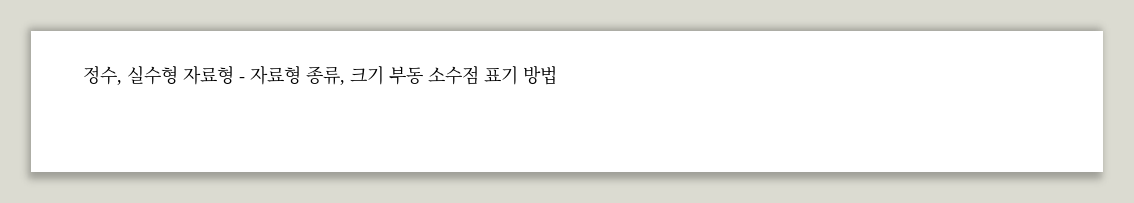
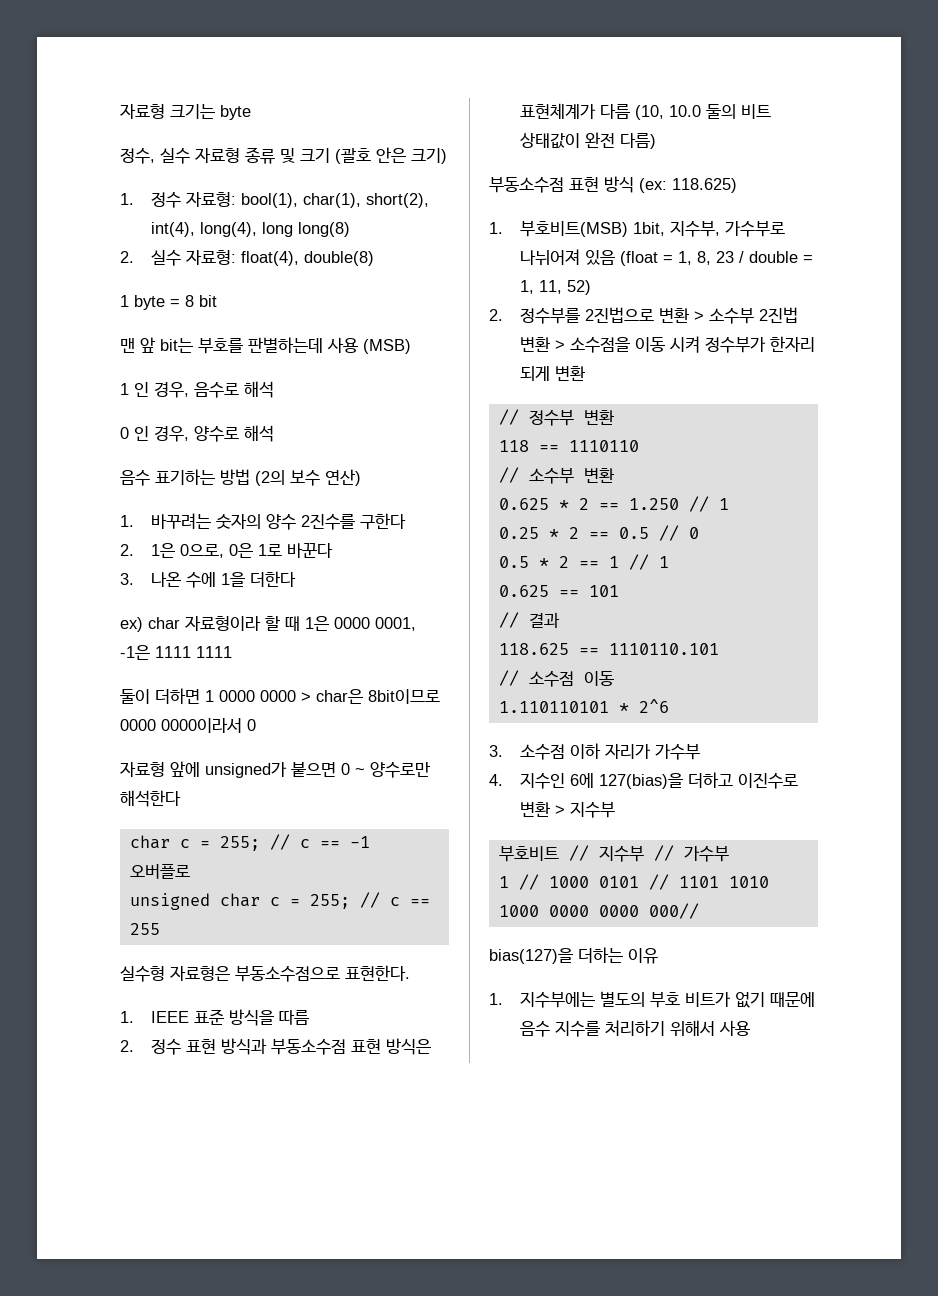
[83,65,557,85] 정수, 실수형 자료형 - 자료형 종류, 크기 부동 소수점 표기 방법 -> [120,104,251,120] [120,147,447,164] [120,192,429,208] [150,222,350,237] [120,250,374,266] [120,295,217,310] [120,337,411,354] [120,381,274,398] [120,425,274,442] [120,469,361,486] [120,513,406,530] [120,543,333,558] [120,571,296,588] [120,615,416,632] [120,645,232,660] [120,688,440,704] [120,718,256,733] [120,761,430,778] [120,790,181,807] [129,834,370,851] [129,864,190,879] [129,892,430,910] [129,923,160,935] [120,965,410,982] [120,1009,309,1026] [120,1038,431,1055] [519,103,771,120] [519,132,656,149] [489,176,737,193] [489,221,785,237] [519,249,813,266] [519,280,591,295] [489,307,798,324] [519,336,815,353] [519,366,585,381] [498,409,614,426] [498,440,639,452] [498,467,614,484] [498,496,729,512] [498,525,699,541] [498,554,669,570] [498,585,619,597] [498,612,560,628] [498,643,719,655] [498,670,614,687] [498,699,669,713] [489,743,700,760] [489,772,798,789] [519,802,615,818] [498,845,729,862] [498,874,769,890] [498,903,699,919] [489,947,658,964] [489,991,815,1008] [519,1020,750,1037] 자료형 크기는 byte // 정수, 실수 자료형 종류 및 크기 (괄호 안은 크기) // 1. 정수 자료형: bool(1), char(1), short(2), int(4), long(4), long long(8) // 2. 실수 자료형: float(4), double(8) // 1 byte = 8 bit // 맨 앞 bit는 부호를 판별하는데 사용 (MSB) // 1 인 경우, 음수로 해석 // 0 인 경우, 양수로 해석 // 음수 표기하는 방법 (2의 보수 연산) // 1. 바꾸려는 숫자의 양수 2진수를 구한다 // 2. 1은 0으로, 0은 1로 바꾼다 // 3. 나온 수에 1을 더한다 // ex) char 자료형이라 할 때 1은 0000 0001, -1은 1111 1111 // 둘이 더하면 1 0000 0000 > char은 8bit이므로 0000 0000이라서 0 // 자료형 앞에 unsigned가 붙으면 0 ~ 양수로만 해석한다 // char c = 255; // c == -1 오버플로 // unsigned char c = 255; // c == 255 // 실수형 자료형은 부동소수점으로 표현한다. // 1. IEEE 표준 방식을 따름 // 2. 정수 표현 방식과 부동소수점 표현 방식은 표현체계가 다름 (10, 10.0 둘의 비트 상태값이 완전 다름) // 부동소수점 표현 방식 (ex: 118.625) // 1. 부호비트(MSB) 1bit, 지수부, 가수부로 나뉘어져 있음 (float = 1, 8, 23 / double = 1, 11, 52) // 2. 정수부를 2진법으로 변환 > 소수부 2진법 변환 > 소수점을 이동 시켜 정수부가 한자리 되게 변환 // // 정수부 변환 // 118 == 1110110 // // 소수부 변환 // 0.625 * 2 == 1.250 // 1 // 0.25 * 2 == 0.5 // 0 // 0.5 * 2 == 1 // 1 // 0.625 == 101 // // 결과 // 118.625 == 1110110.101 // // 소수점 이동 // 1.110110101 * 2^6 // 3. 소수점 이하 자리가 가수부 // 4. 지수인 6에 127(bias)을 더하고 이진수로 변환 > 지수부 // 부호비트 // 지수부 // 가수부 // 1 // 1000 0101 // 1101 1010 1000 0000 0000 000// // bias(127)을 더하는 이유 // 1. 지수부에는 별도의 부호 비트가 없기 때문에 음수 지수를 처리하기 위해서 사용

